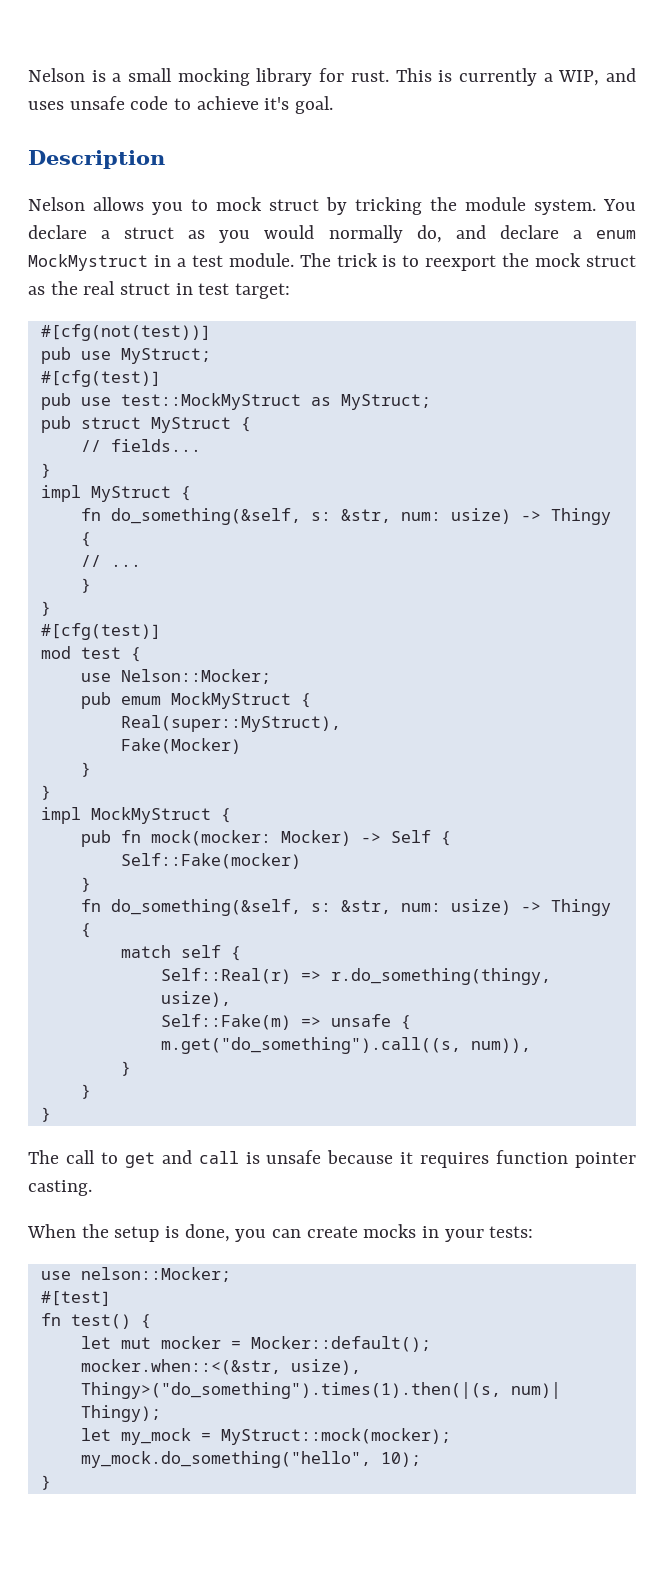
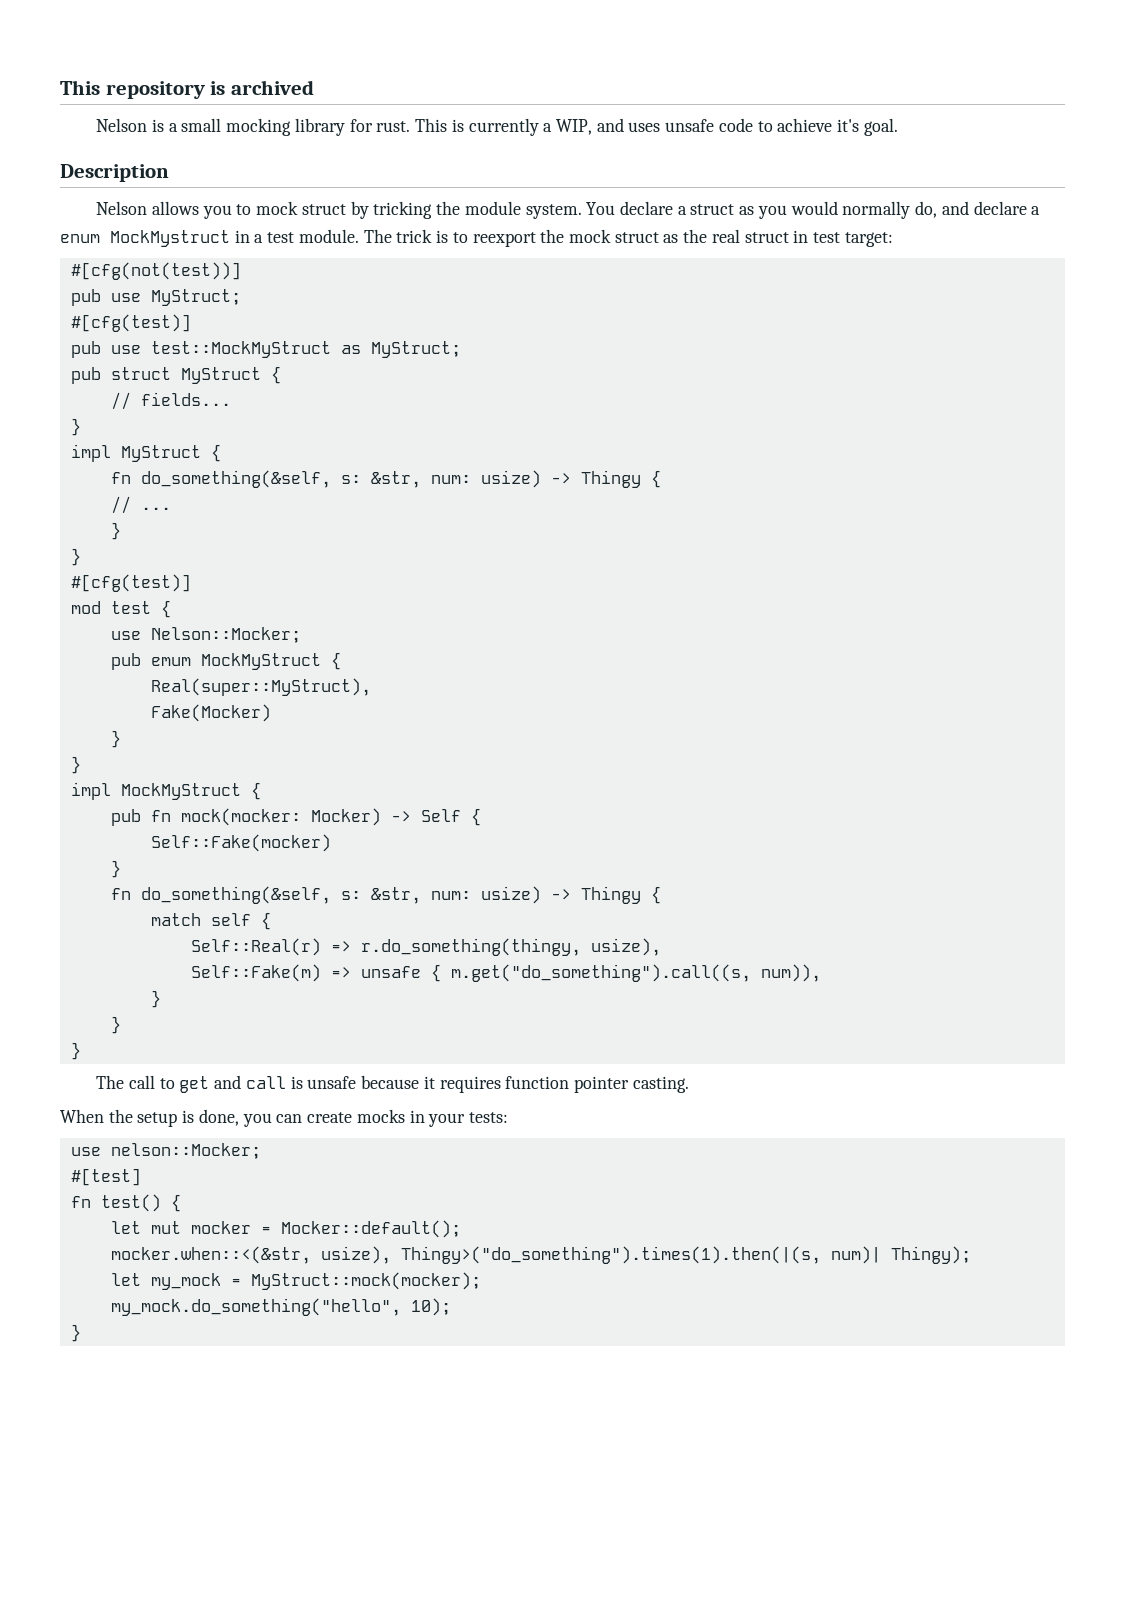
(28, 75) none -> [60,80,314,99] This repository is archived //

